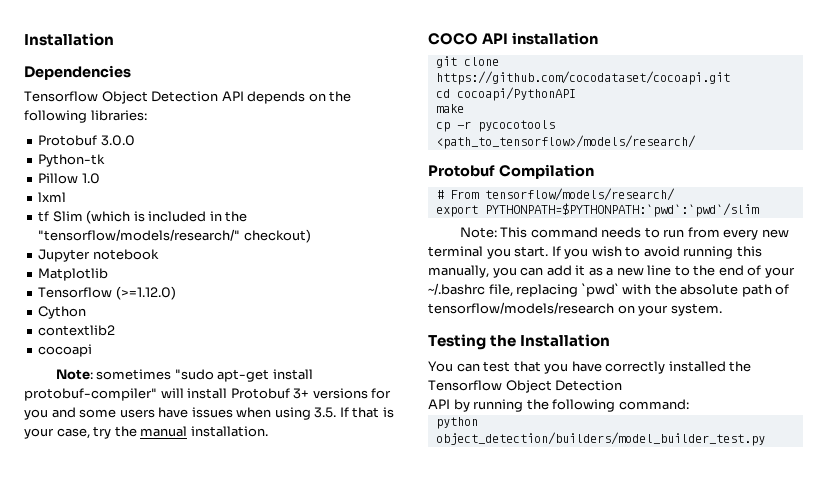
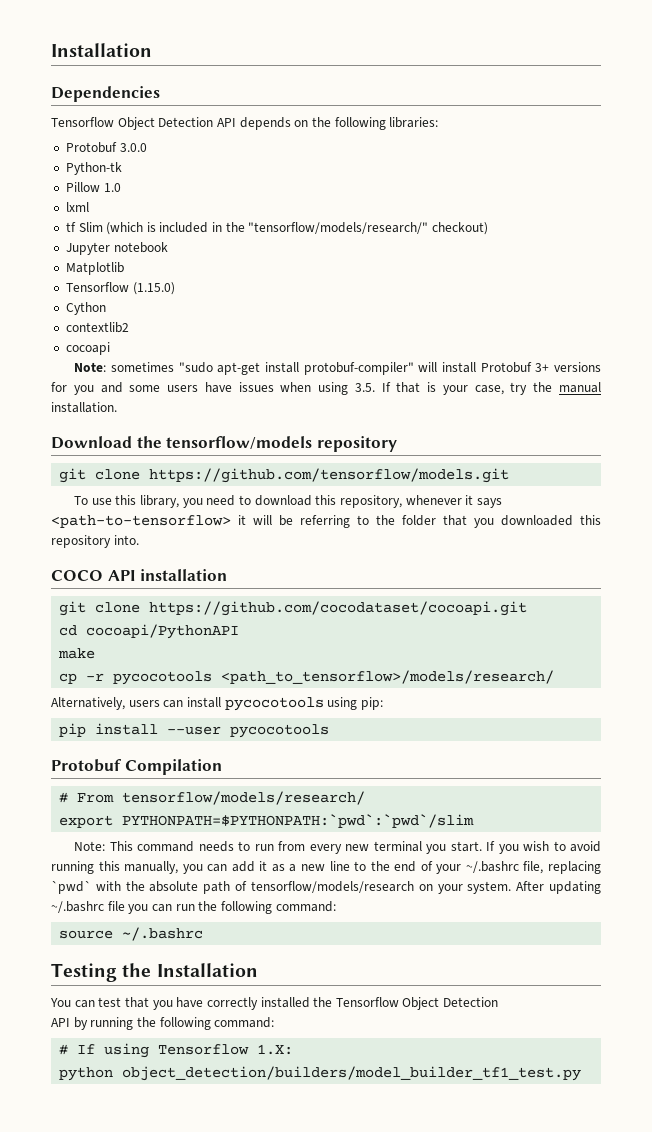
[115,286,176,300] (>=1.12.0) -> [132,282,175,295] (1.15.0)
(268, 431) none -> [51,436,397,452] [59,468,510,483] [74,495,502,508] [51,515,601,528] [51,535,139,548] // Download the tensorflow/models repository // git clone https://github.com/tensorflow/models.git // To use this library, you need to download this repository, whenever it says <path-to-tensorflow> it will be referring to the folder that you downloaded this repository into.
(696, 142) none -> [51,697,383,711] [59,723,330,738] // Alternatively, users can install pycocotools using pip: // pip install --user pycocotools
(722, 309) none -> [516,881,601,894] [51,901,336,914] [59,927,204,941] After updating ~/.bashrc file you can run the following command: // source ~/.bashrc
(689, 404) none -> [59,1043,294,1058] // # If using Tensorflow 1.X:
[435,432,765,446] object_detection/builders/model_builder_test.py -> [122,1066,582,1081] object_detection/builders/model_builder_tf1_test.py

